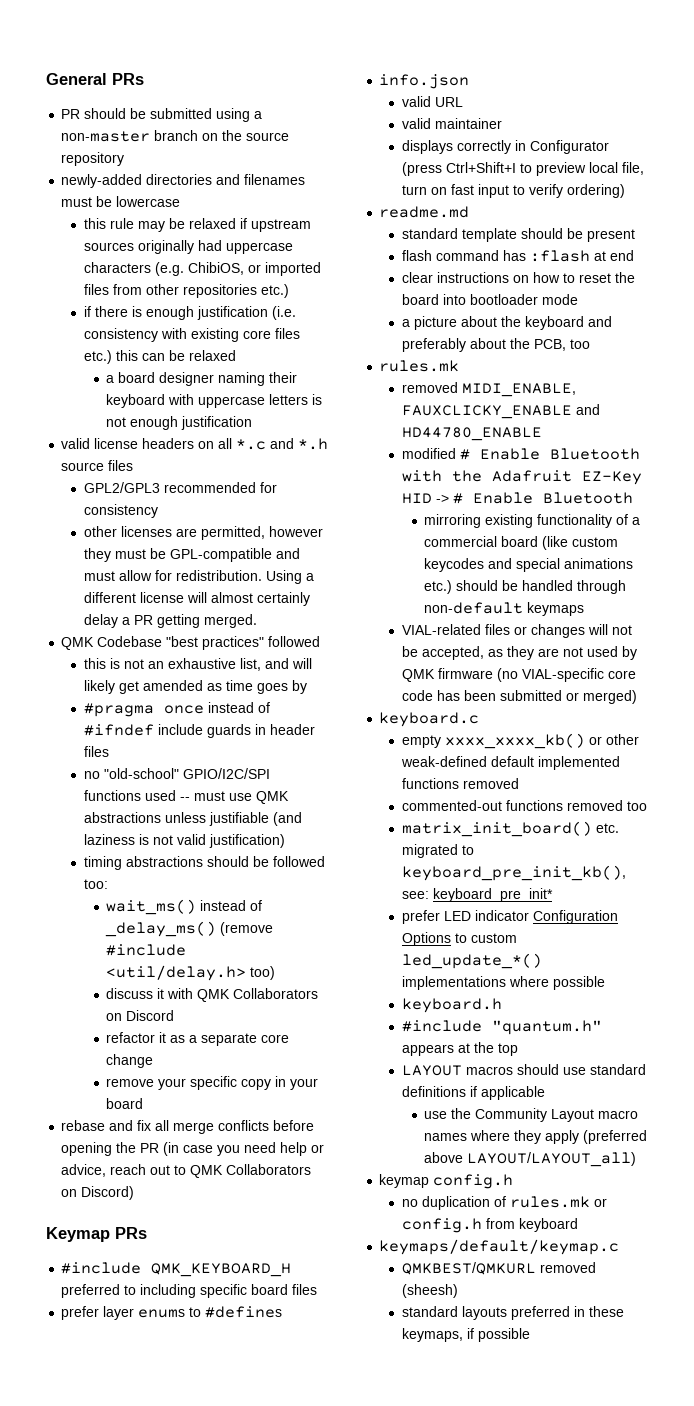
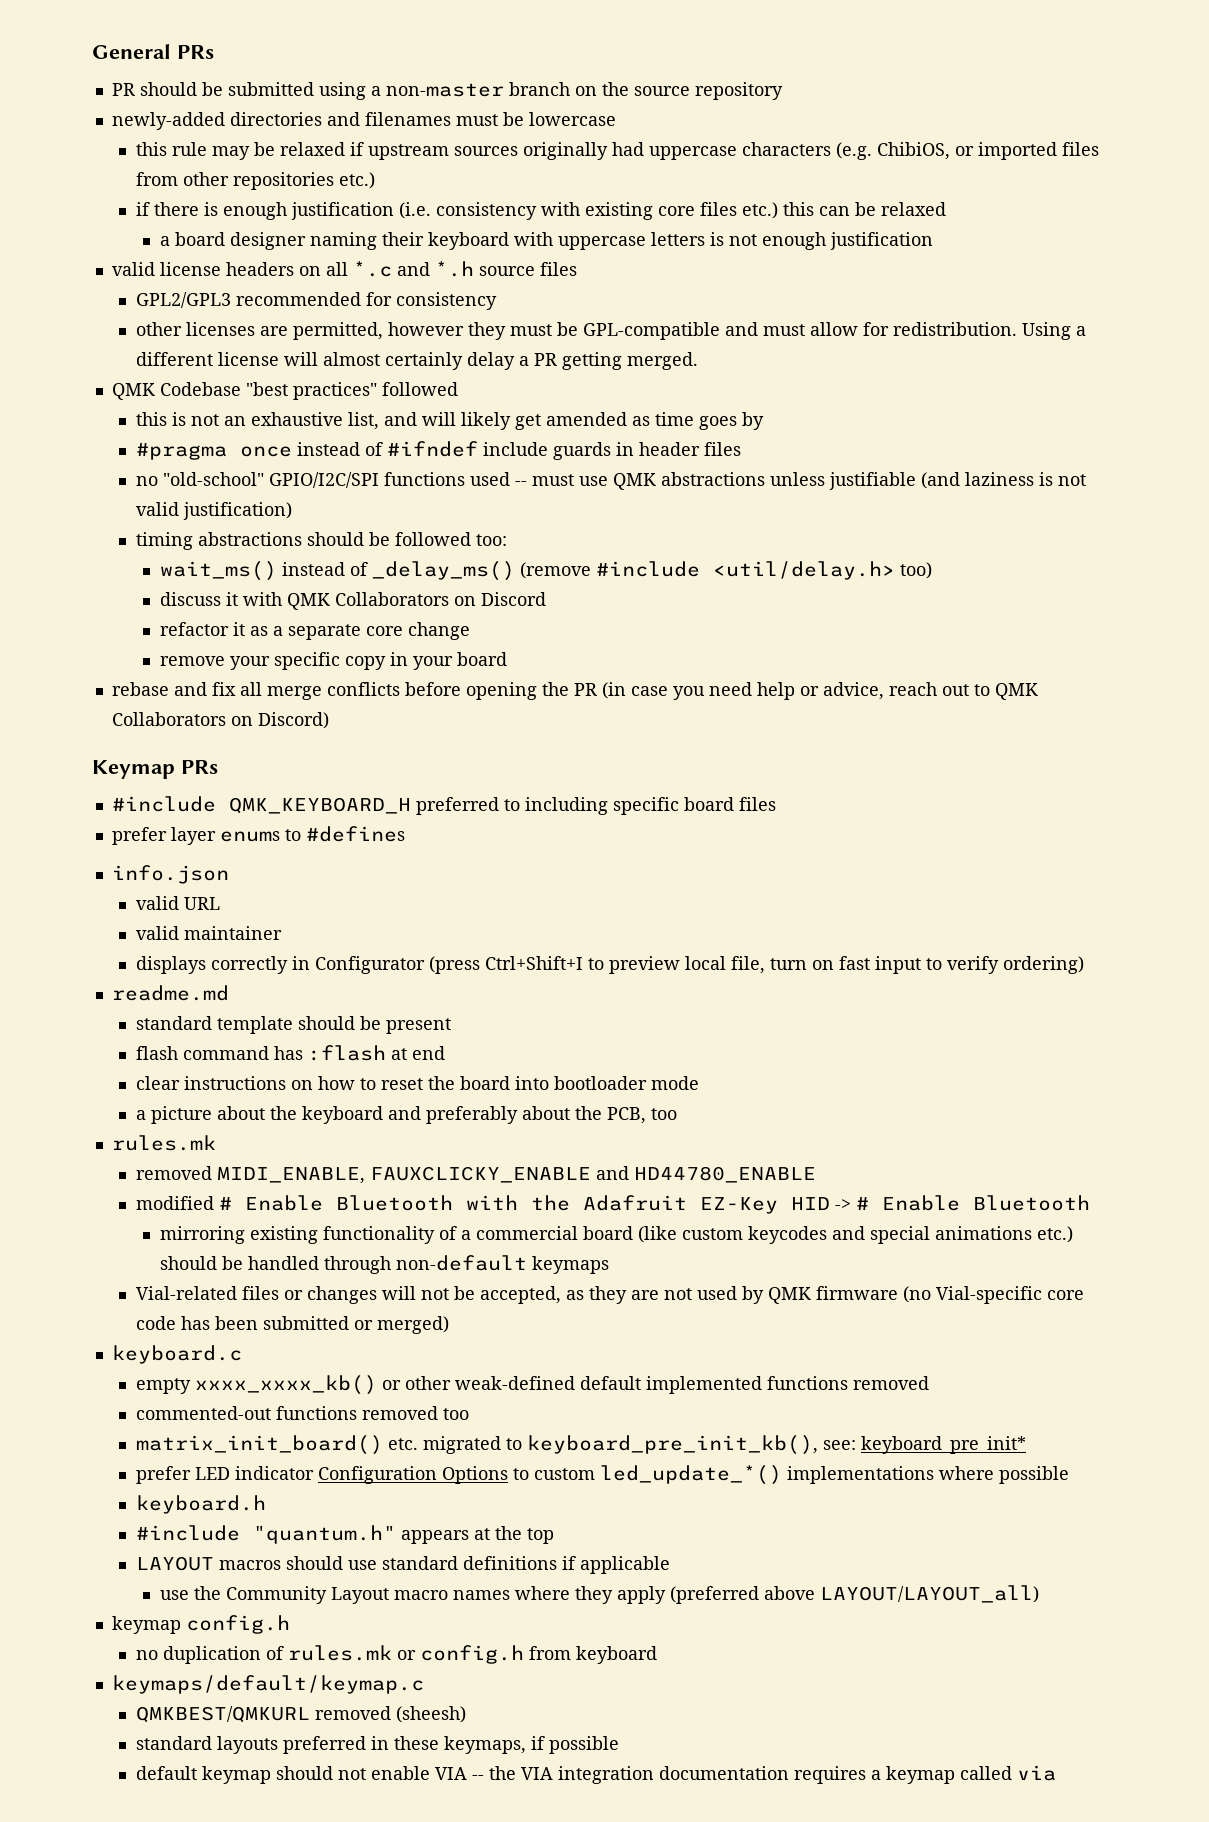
[401,624,481,635] VIAL-related -> [135,1286,237,1300] Vial-related
[521,668,604,682] VIAL-specific -> [935,1286,1042,1304] Vial-specific
(530, 1335) none -> [135,1765,1056,1784] // default keymap should not enable VIA -- the VIA integration documentation requires a keymap called via

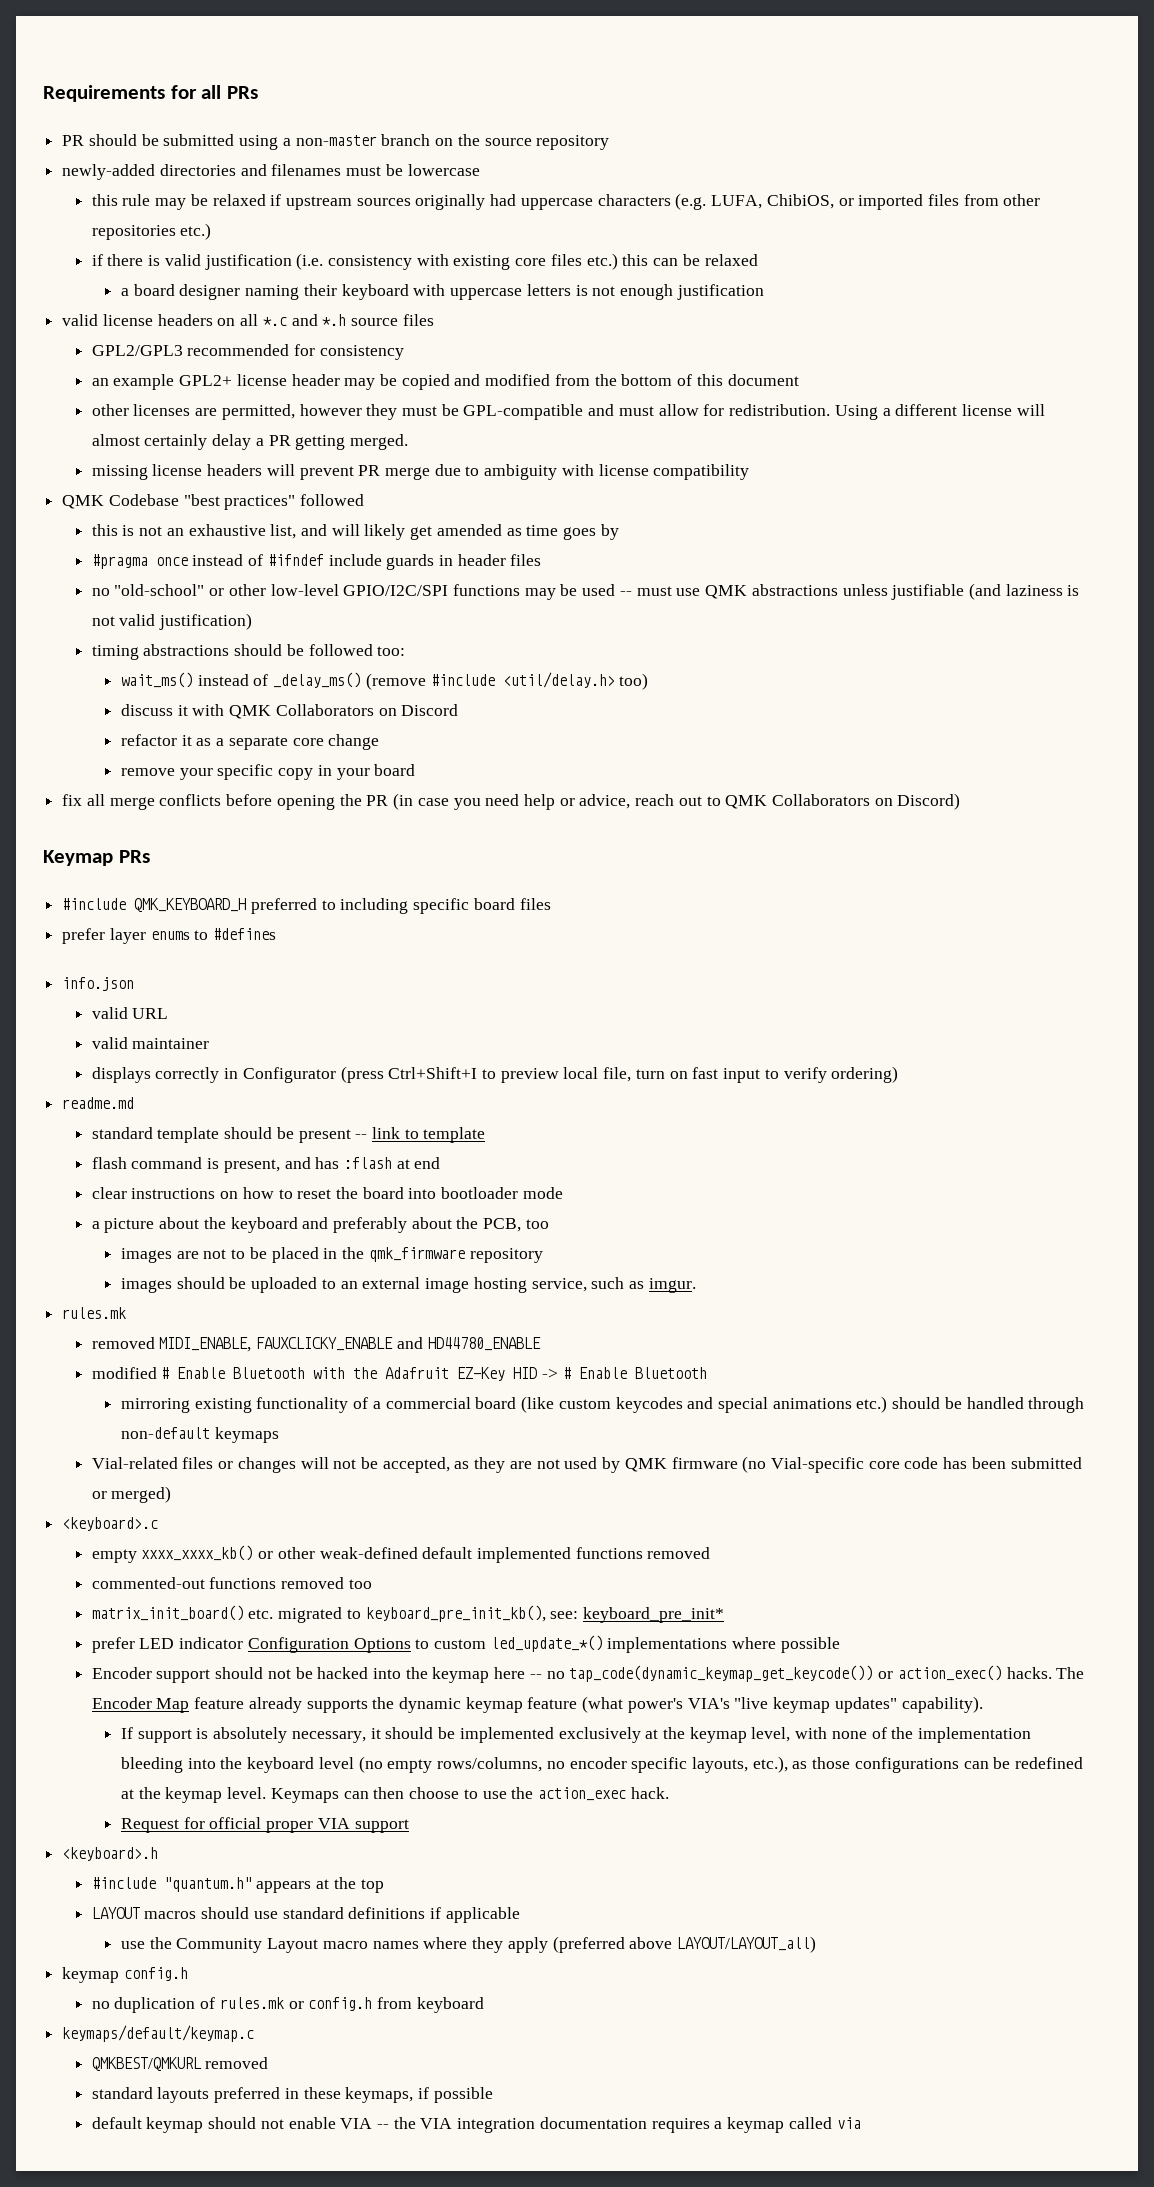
[92,44,171,59] General -> [43,85,222,102] Requirements for all
(872, 151) none -> [711,195,763,209] LUFA,
[222,202,287,220] enough -> [164,254,201,266] valid
(497, 301) none -> [91,374,799,390] // an example GPL2+ license header may be copied and modified from the bottom of this document
(698, 361) none -> [91,464,750,480] // missing license headers will prevent PR merge due to ambiguity with license compatibility
[268,472,465,488] GPIO/I2C/SPI functions -> [209,584,578,600] or other low-level GPIO/I2C/SPI functions may be
[111,682,207,696] rebase and -> (416, 770) none
(451, 1026) none -> [355,1127,486,1143] -- link to template
(269, 1053) none -> [207,1157,311,1173] is present, and
(677, 1114) none -> [120,1247,543,1263] [120,1277,696,1293] // images are not to be placed in the qmk_firmware repository // images should be uploaded to an external image hosting service, such as imgur.
[111,1345,242,1364] keyboard.c -> [62,1517,159,1531] <keyboard>.c
[135,1495,266,1514] keyboard.h -> [91,1665,1085,1683] [91,1696,983,1713] [120,1727,1032,1743] [120,1756,1084,1773] [120,1787,669,1803] [120,1817,409,1833] [62,1847,159,1861] Encoder support should not be hacked into the keymap here -- no tap_code(dynamic_keymap_get_keycode()) or action_exec() hacks. The Encoder Map feature already supports the dynamic keymap feature (what power's VIA's "live keymap updates" capability). // If support is absolutely necessary, it should be implemented exclusively at the keymap level, with none of the implementation bleeding into the keyboard level (no empty rows/columns, no encoder specific layouts, etc.), as those configurations can be redefined at the keymap level. Keymaps can then choose to use the action_exec hack. // Request for official proper VIA support // <keyboard>.h
[395,1706,466,1723] (sheesh) -> (269, 2063) none

